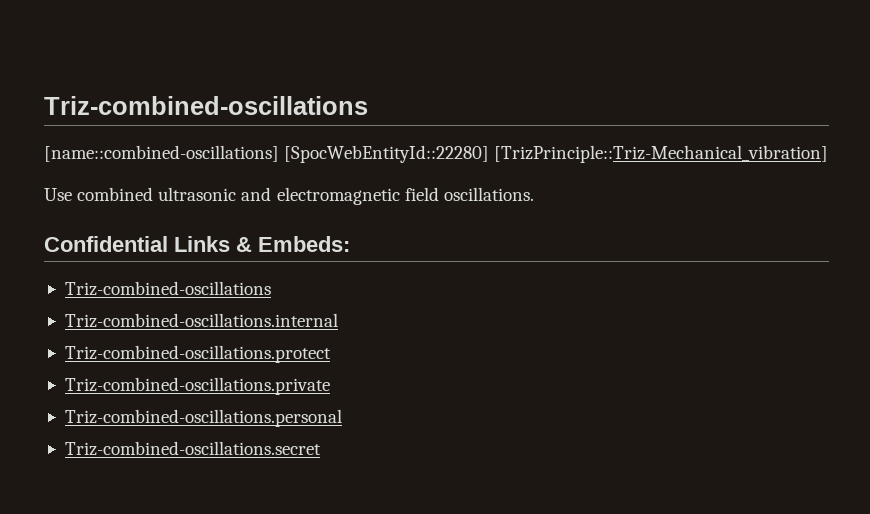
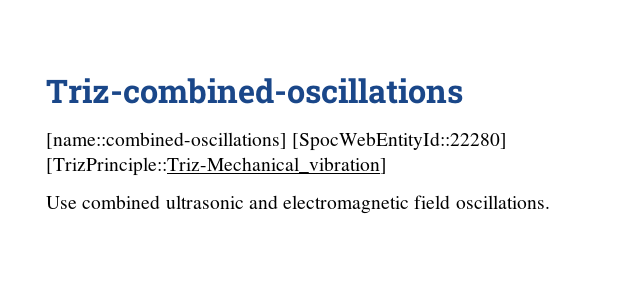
[44,236,350,252] [64,281,271,296] [64,313,338,328] [64,345,331,363] [64,377,330,395] [64,409,342,427] [64,441,321,456] // Confidential Links & Embeds: // Triz-combined-oscillations // Triz-combined-oscillations.internal // Triz-combined-oscillations.protect // Triz-combined-oscillations.private // Triz-combined-oscillations.personal // Triz-combined-oscillations.secret -> (550, 202) none

